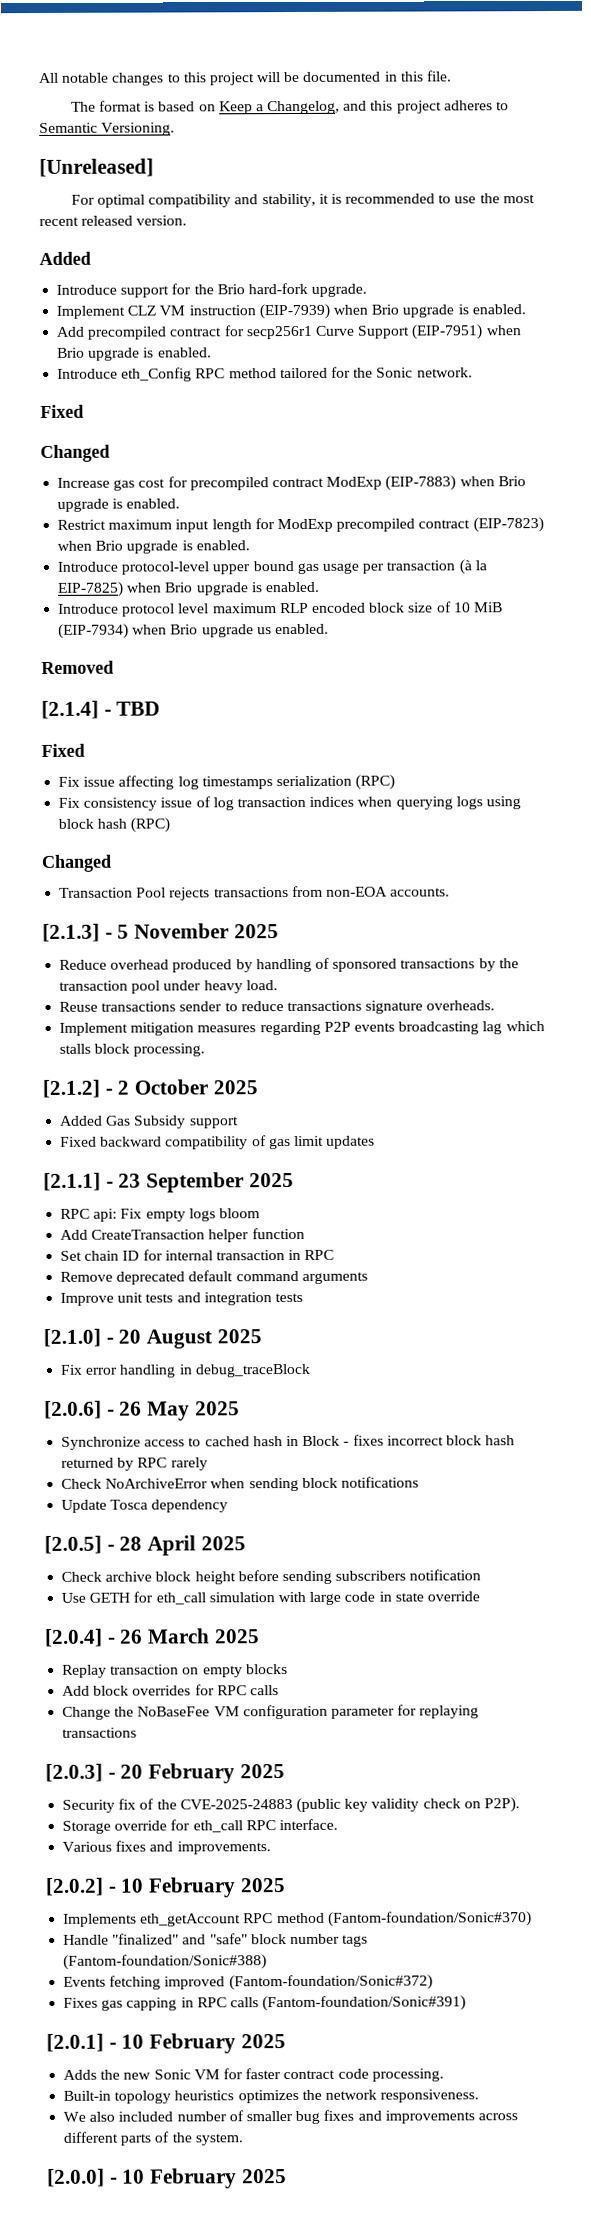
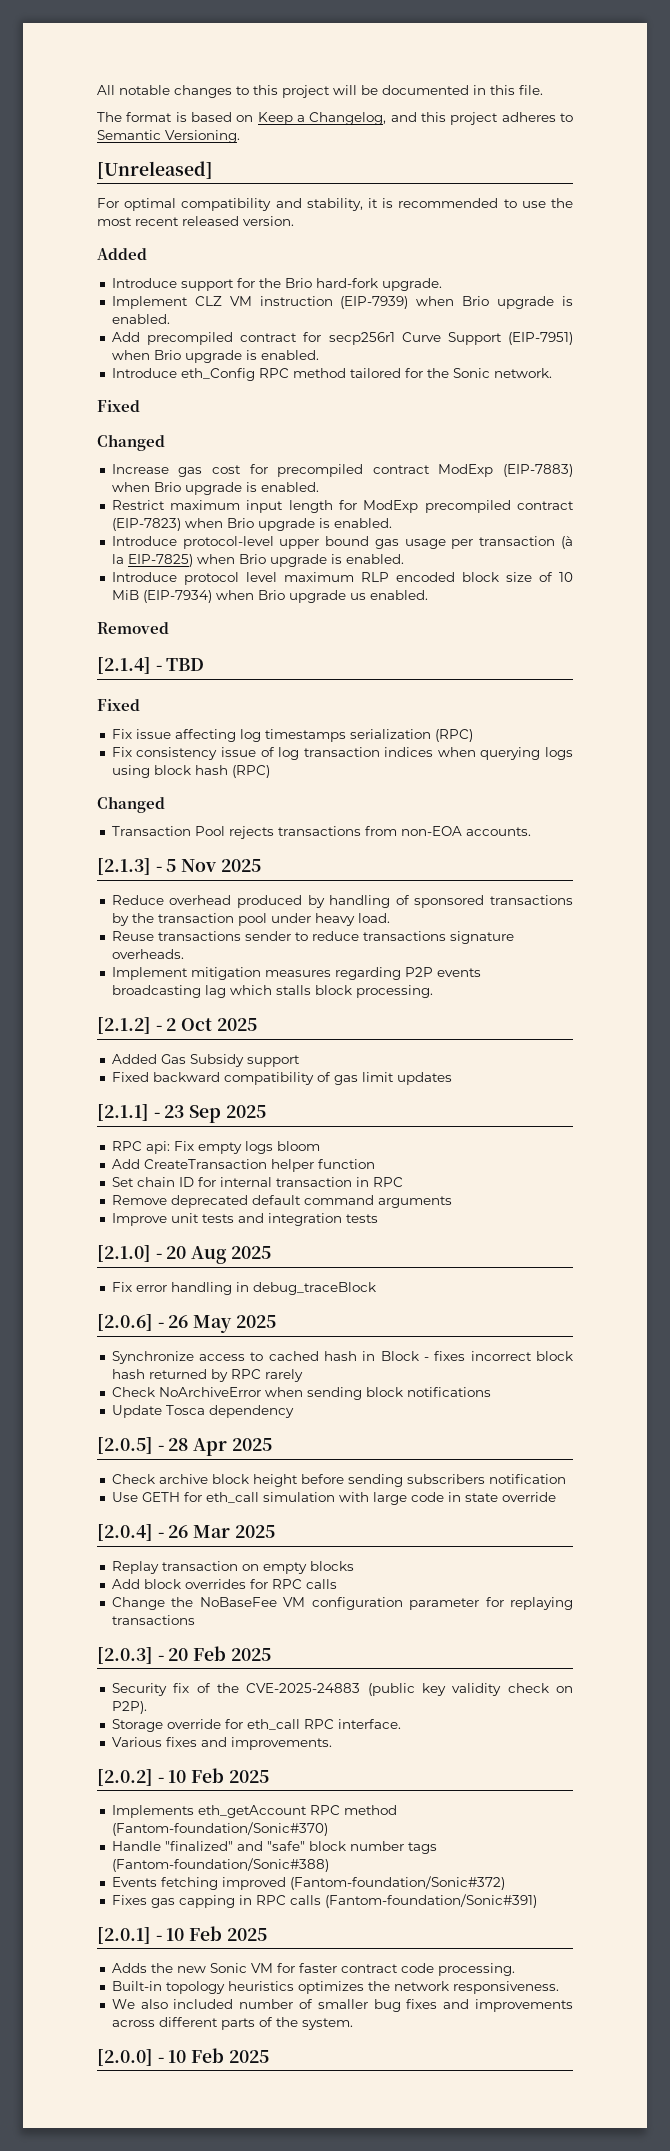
[134,923,230,939] November -> [181,859,217,872] Nov
[134,1079,209,1095] October -> [181,1018,213,1031] Oct
[146,1172,245,1193] September -> [189,1105,222,1123] Sep
[146,1329,213,1349] August -> [191,1246,228,1264] Aug
[147,1535,197,1556] April -> [193,1438,228,1456] Apr
[147,1628,211,1644] March -> [193,1525,231,1538] Mar
[148,1763,236,1784] February -> [193,1646,227,1661] Feb
[148,1877,237,1898] February -> [191,1768,225,1783] Feb
[149,2033,237,2054] February -> [189,1926,223,1941] Feb
[150,2168,238,2189] February -> [191,2048,225,2063] Feb

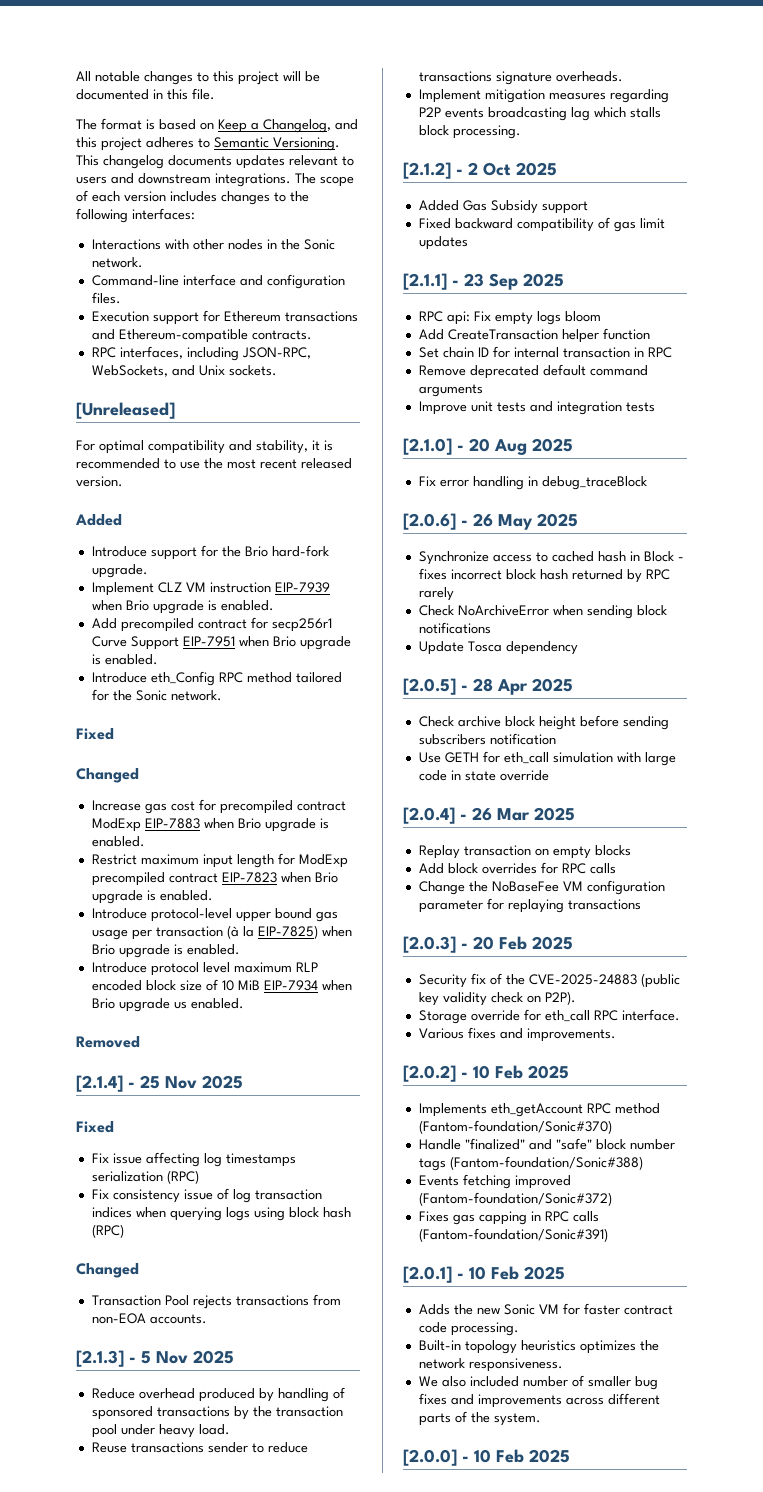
(240, 136) none -> [76,155,354,169] [76,173,354,187] [76,190,309,205] [76,208,195,223] [91,239,335,250] [91,257,143,268] [91,274,345,289] [91,292,121,304] [91,310,358,325] [91,329,312,343] [91,346,311,361] [91,365,277,377] This changelog documents updates relevant to users and downstream integrations. The scope of each version includes changes to the following interfaces: // Interactions with other nodes in the Sonic network. // Command-line interface and configuration files. // Execution support for Ethereum transactions and Ethereum-compatible contracts. // RPC interfaces, including JSON-RPC, WebSockets, and Unix sockets.
[340,296,409,309] (EIP-7939) -> [274,582,330,593] EIP-7939
[508,332,573,345] (EIP-7951) -> [182,636,235,647] EIP-7951
[503,464,573,477] (EIP-7883) -> [144,818,200,829] EIP-7883
[111,518,181,531] (EIP-7823) -> [221,872,277,883] EIP-7823
[142,590,212,603] (EIP-7934) -> [263,980,318,991] EIP-7934
[166,658,205,671] TBD -> [140,1075,243,1089] 25 Nov 2025

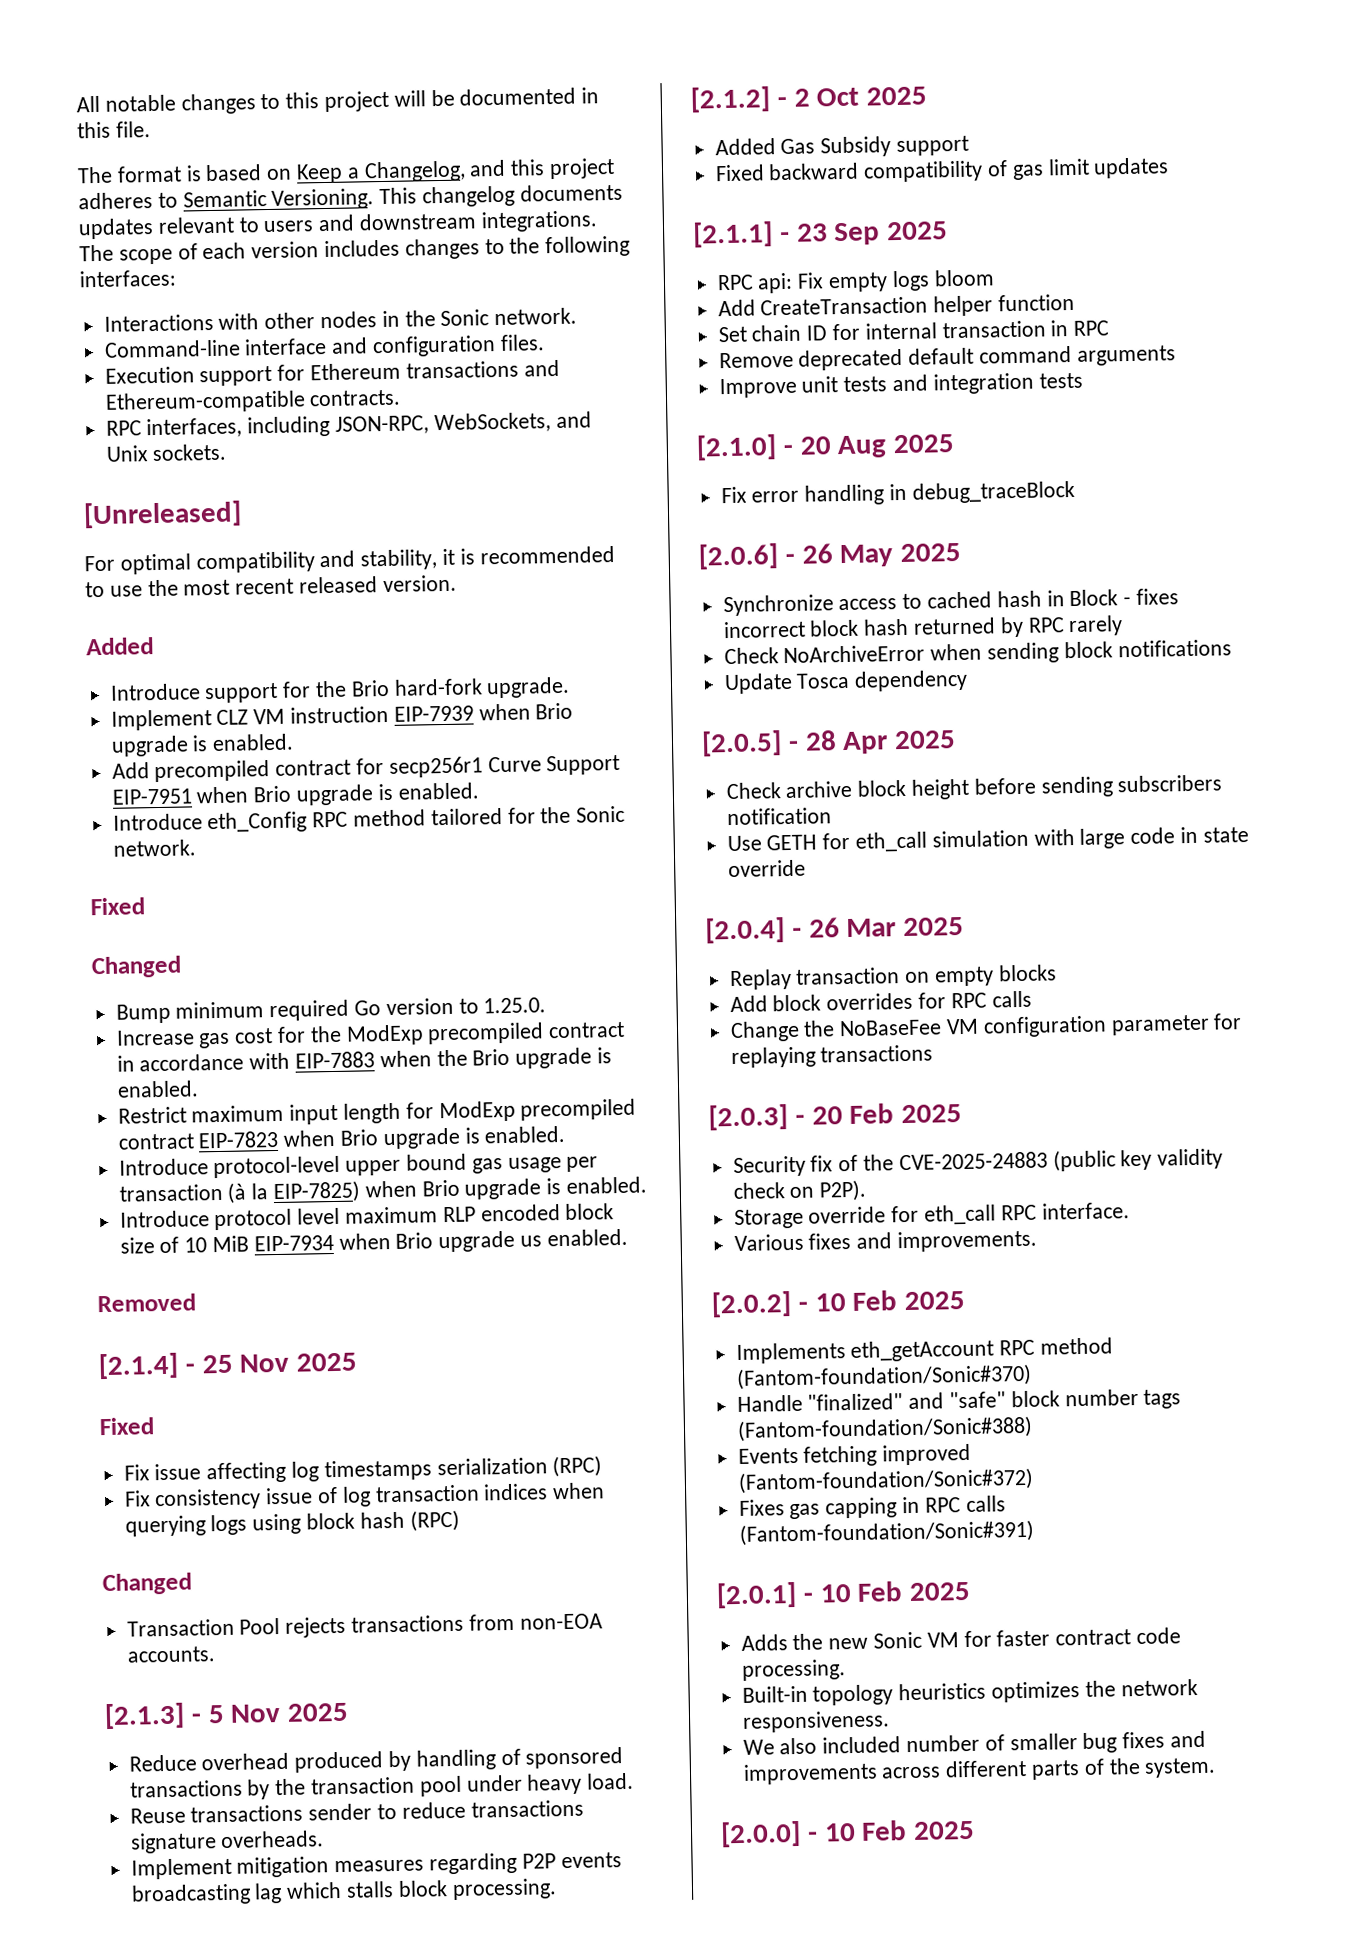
[91,799,346,814] [91,818,141,832] Increase gas cost for precompiled contract ModExp -> [115,997,547,1024] [115,1021,626,1049] [116,1052,291,1072] Bump minimum required Go version to 1.25.0. // Increase gas cost for the ModExp precompiled contract in accordance with
(234, 823) none -> [436,1049,468,1067] the

